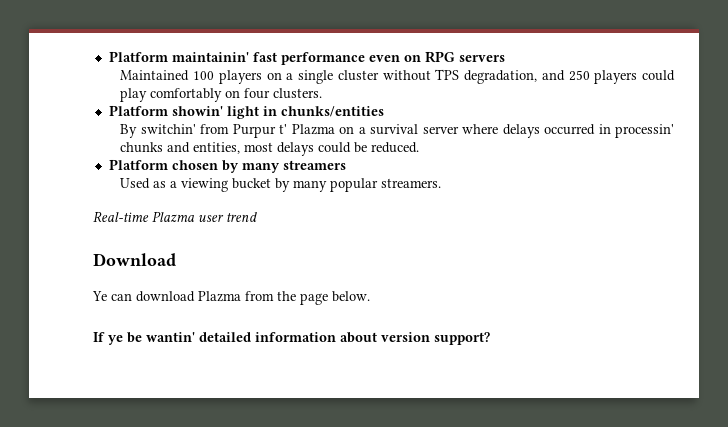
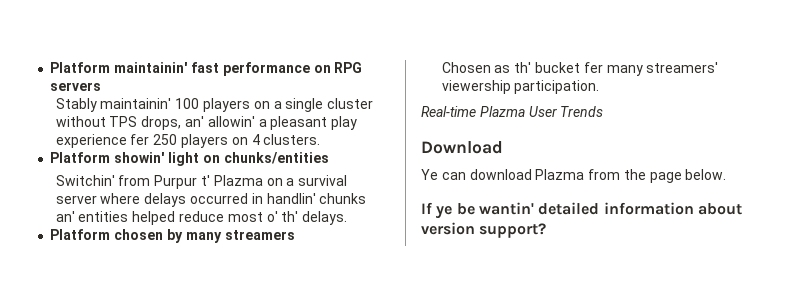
[368,55,400,62] even -> (310, 69) none
[120,70,190,81] Maintained -> [55,98,172,112] Stably maintainin'
[464,70,675,84] [120,88,271,102] degradation, and 250 players could play comfortably on four -> [141,116,358,130] [55,134,260,148] drops, an' allowin' a pleasant play experience fer 250 players on 4
[262,106,277,116] in -> [202,155,220,163] on
[120,124,196,138] By switchin' -> [55,175,115,186] Switchin'
[614,124,674,138] [120,142,420,156] processin' chunks and entities, most delays could be reduced. -> [266,193,367,204] [55,211,348,225] handlin' chunks an' entities helped reduce most o' th' delays.
[120,178,442,192] Used as a viewing bucket by many popular streamers. -> [441,62,719,76] [441,80,600,94] Chosen as th' bucket fer many streamers' viewership participation.
[198,212,257,222] user trend -> [528,106,604,117] User Trends

